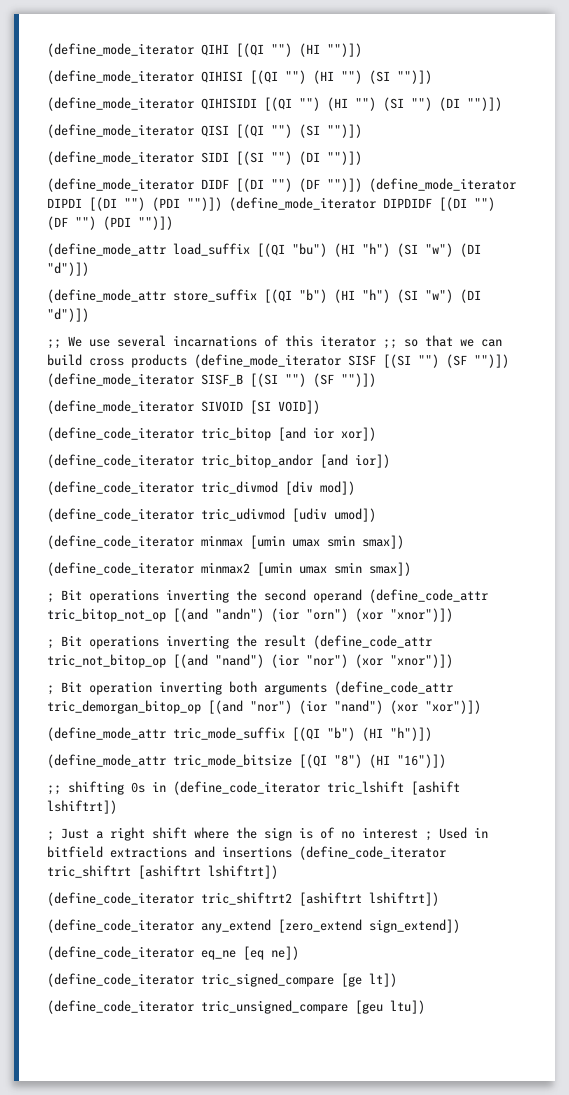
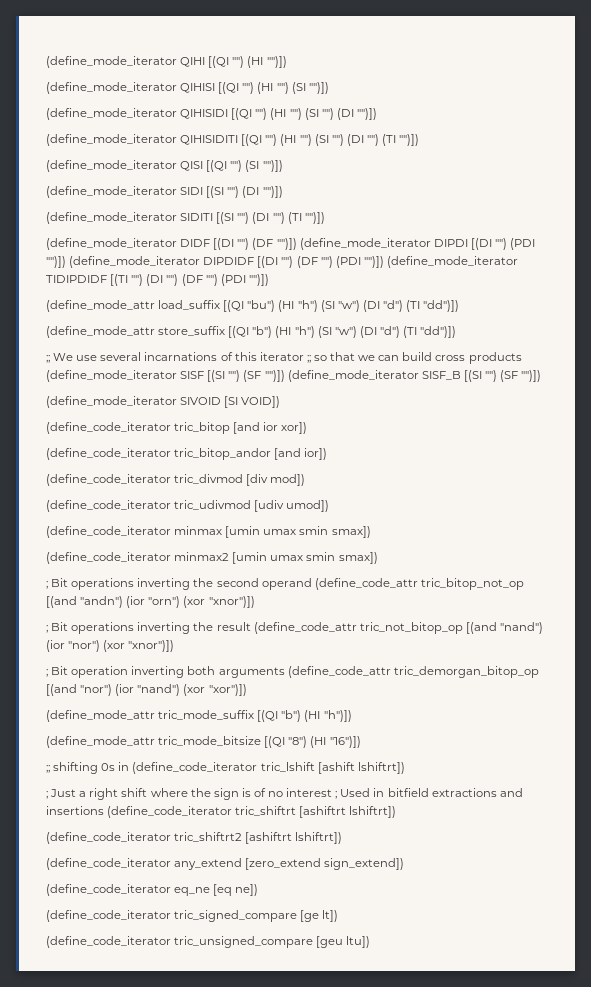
(502, 104) none -> [46,134,420,146] // (define_mode_iterator QIHISIDITI [(QI "") (HI "") (SI "") (DI "") (TI "")])
(362, 158) none -> [46,212,325,224] // (define_mode_iterator SIDITI [(SI "") (DI "") (TI "")])
(173, 223) none -> [386,256,518,268] [46,274,269,286] (define_mode_iterator TIDIPDIDF [(TI "") (DI "") (DF "") (PDI "")])
[47,262,89,276] "d")]) -> [382,300,460,312] "d") (TI "dd")])
[47,308,89,322] "d")]) -> [379,326,457,338] "d") (TI "dd")])

